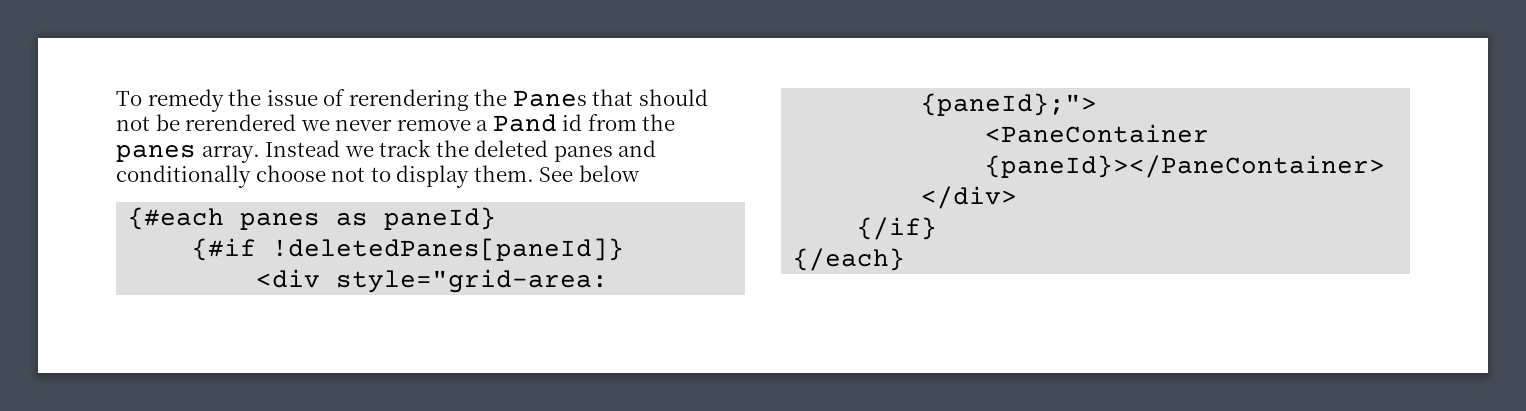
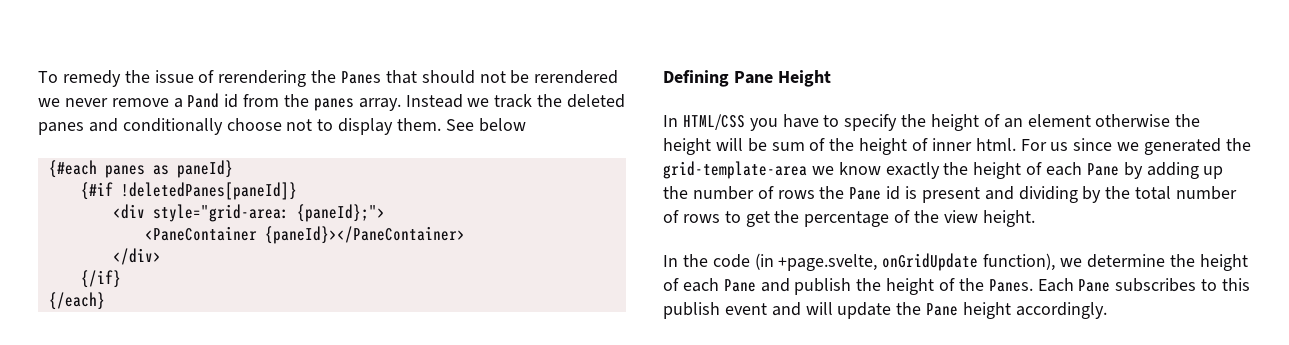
(906, 259) none -> [663,70,831,87] [663,114,1201,131] [663,138,1251,155] [663,161,1224,179] [663,186,1238,203] [663,210,1035,227] [663,253,1248,271] [663,278,1251,295] [663,302,1107,319] // Defining Pane Height // In HTML/CSS you have to specify the height of an element otherwise the height will be sum of the height of inner html. For us since we generated the grid-template-area we know exactly the height of each Pane by adding up the number of rows the Pane id is present and dividing by the total number of rows to get the percentage of the view height. // In the code (in +page.svelte, onGridUpdate function), we determine the height of each Pane and publish the height of the Panes. Each Pane subscribes to this publish event and will update the Pane height accordingly.

